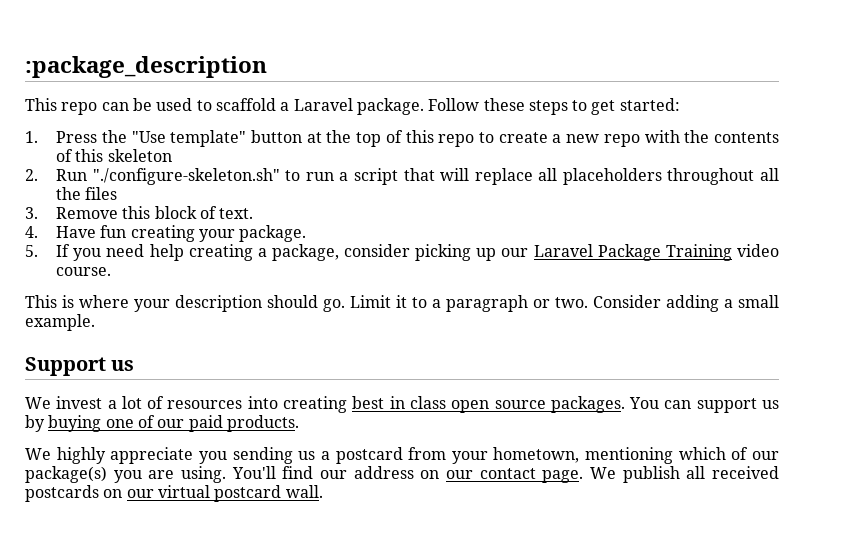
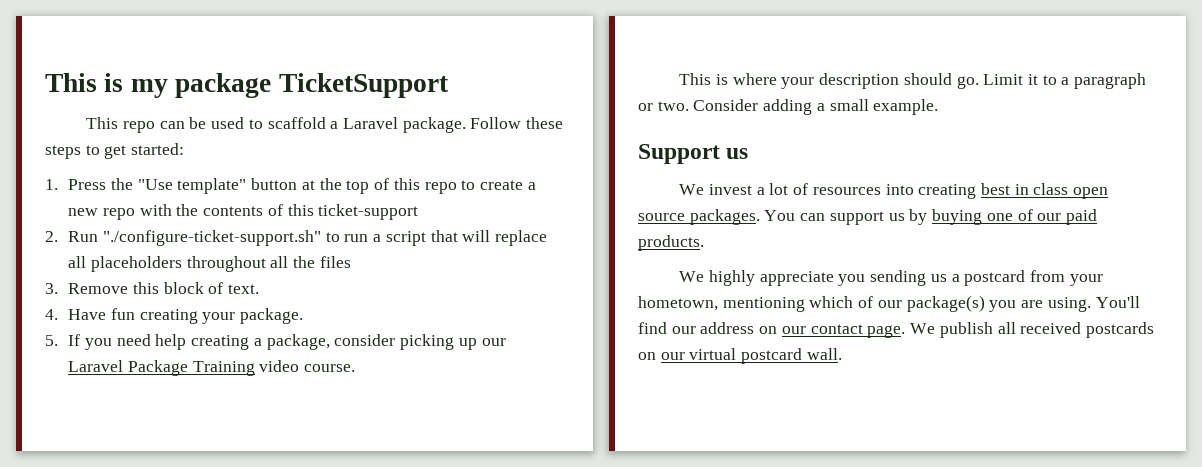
[25,56,267,78] :package_description -> [45,73,449,98] This is my package TicketSupport
[107,149,172,162] skeleton -> [318,204,419,220] ticket-support
[92,168,280,185] "./configure-skeleton.sh" -> [103,230,322,246] "./configure-ticket-support.sh"

